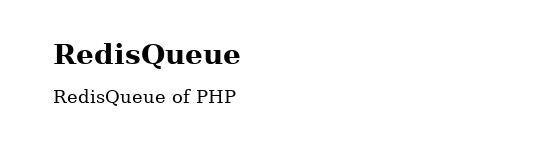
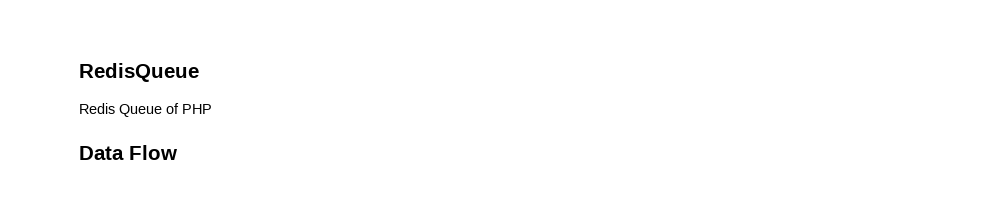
[53,89,166,106] RedisQueue -> [79,103,162,117] Redis Queue
(236, 96) none -> [79,145,177,160] // Data Flow

